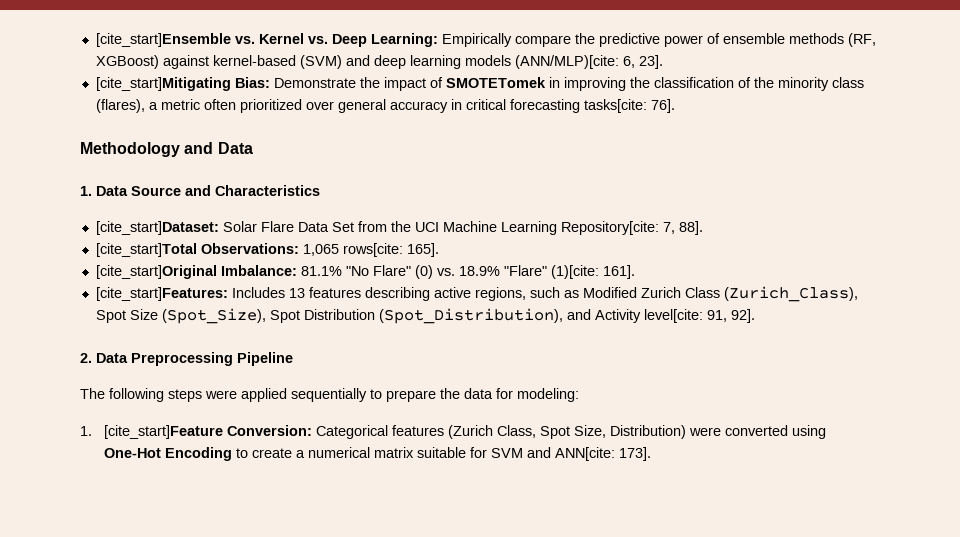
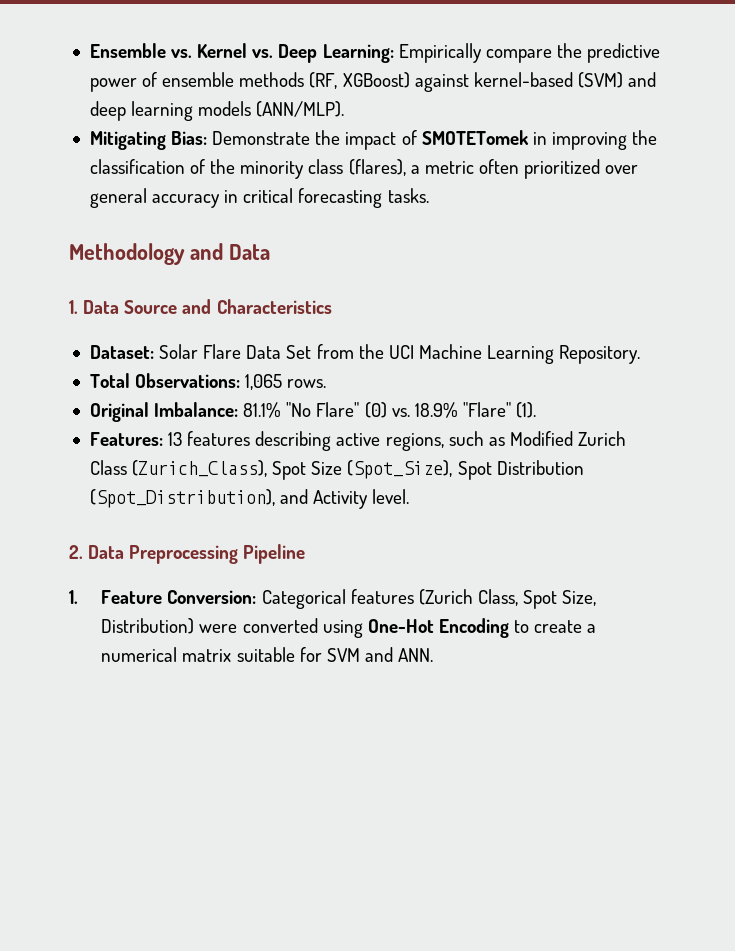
[95,33,231,47] [cite_start]Ensemble -> [89,43,166,58] Ensemble
[514,55,663,69] [95,77,231,91] (ANN/MLP)[cite: 6, 23]. // [cite_start]Mitigating -> [256,101,345,117] [89,131,166,150] (ANN/MLP). // Mitigating
[583,99,675,113] tasks[cite: 76]. -> [387,188,429,203] tasks.
[95,221,219,235] [cite_start]Dataset: -> [89,345,154,359] Dataset:
[560,221,703,235] [95,243,439,257] [95,265,217,279] Repository[cite: 7, 88]. // [cite_start]Total Observations: 1,065 rows[cite: 165]. // [cite_start]Original -> [559,345,641,364] [89,373,327,390] [89,402,149,422] Repository. // Total Observations: 1,065 rows. // Original
[550,265,635,279] [95,287,285,301] (1)[cite: 161]. // [cite_start]Features: Includes -> [516,402,537,418] [89,432,163,446] (1). // Features:
[643,309,755,323] level[cite: 91, 92]. -> [372,489,410,504] level.
[80,388,579,402] [80,425,223,439] // The following steps were applied sequentially to prepare the data for modeling: // 1. [cite_start]Feature -> [69,590,163,604] // 1. Feature
[554,447,651,461] ANN[cite: 173]. -> [398,648,434,662] ANN.

